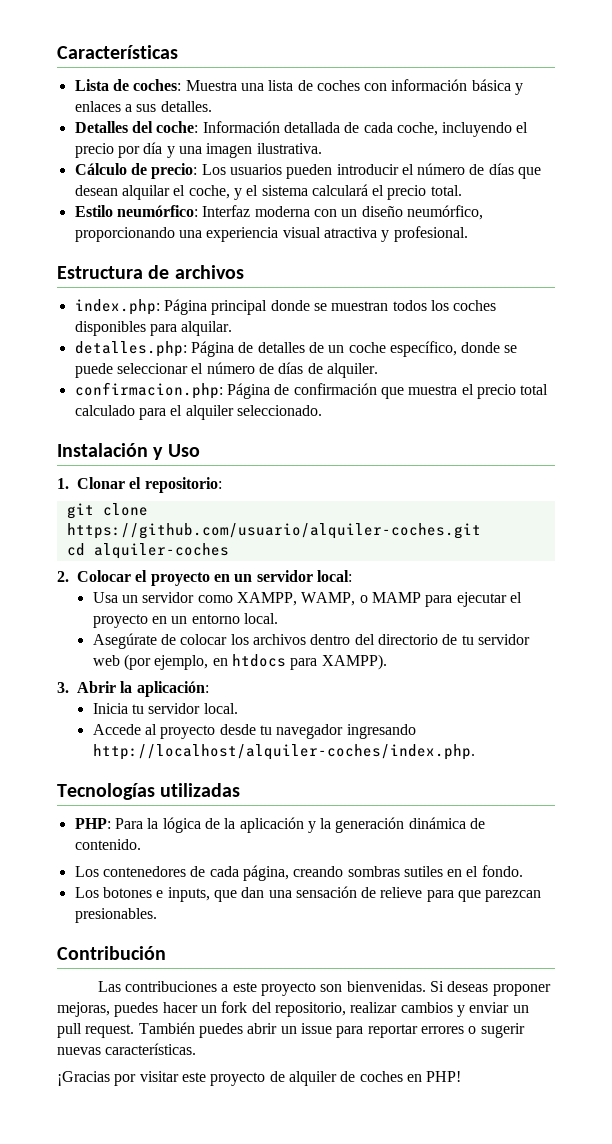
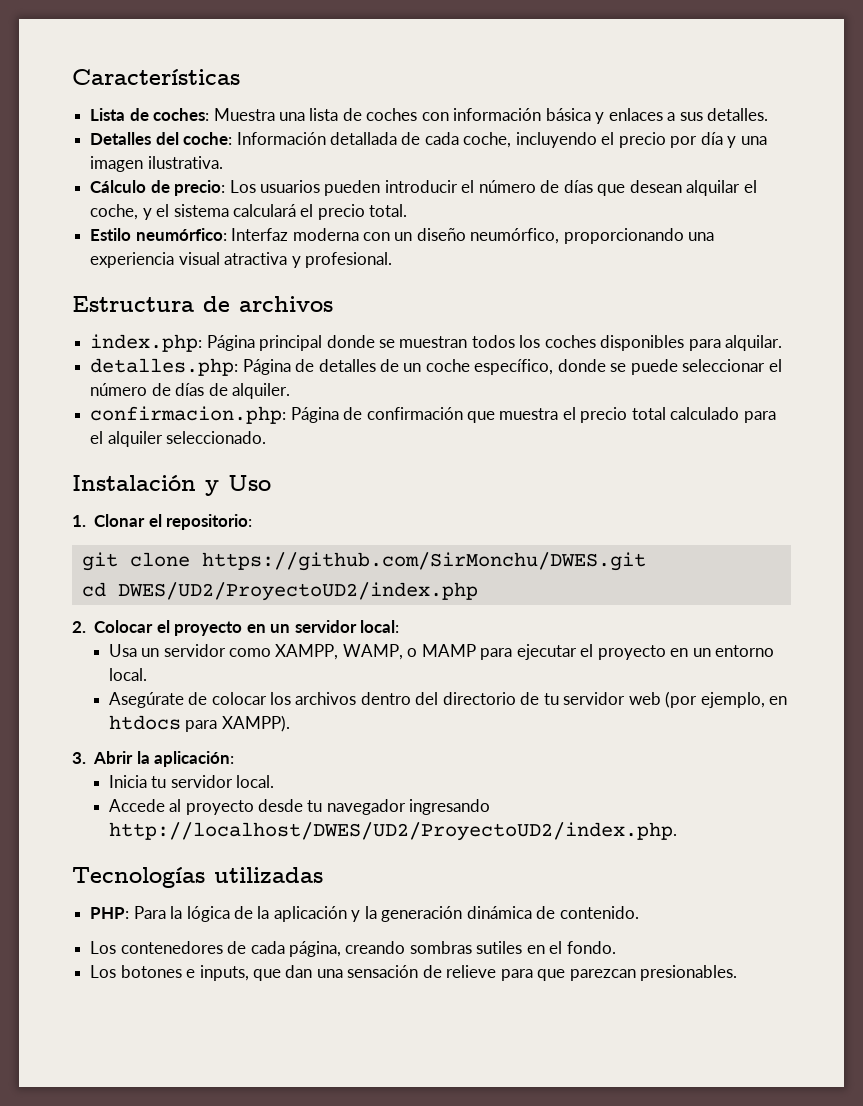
[66,523,481,539] https://github.com/usuario/alquiler-coches.git -> [201,552,646,571] https://github.com/SirMonchu/DWES.git
[93,543,229,559] alquiler-coches -> [117,582,478,601] DWES/UD2/ProyectoUD2/index.php
[92,744,475,760] http://localhost/alquiler-coches/index.php. -> [108,822,677,841] http://localhost/DWES/UD2/ProyectoUD2/index.php.
[57,946,166,960] [97,981,551,996] [57,1001,529,1017] [57,1022,525,1038] [57,1043,197,1055] [57,1071,462,1086] // Contribución // Las contribuciones a este proyecto son bienvenidas. Si deseas proponer mejoras, puedes hacer un fork del repositorio, realizar cambios y enviar un pull request. También puedes abrir un issue para reportar errores o sugerir nuevas características. // ¡Gracias por visitar este proyecto de alquiler de coches en PHP! -> (738, 973) none

